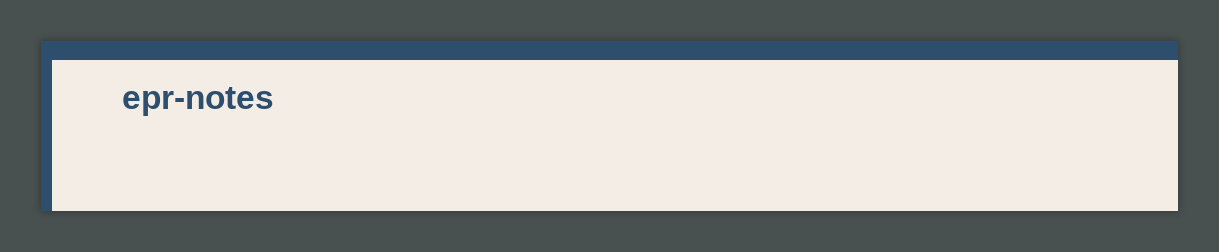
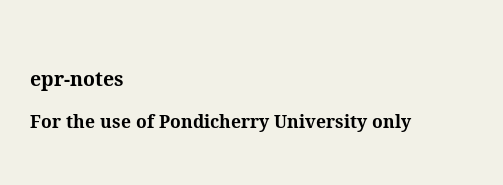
(274, 101) none -> [30,114,412,132] // For the use of Pondicherry University only

